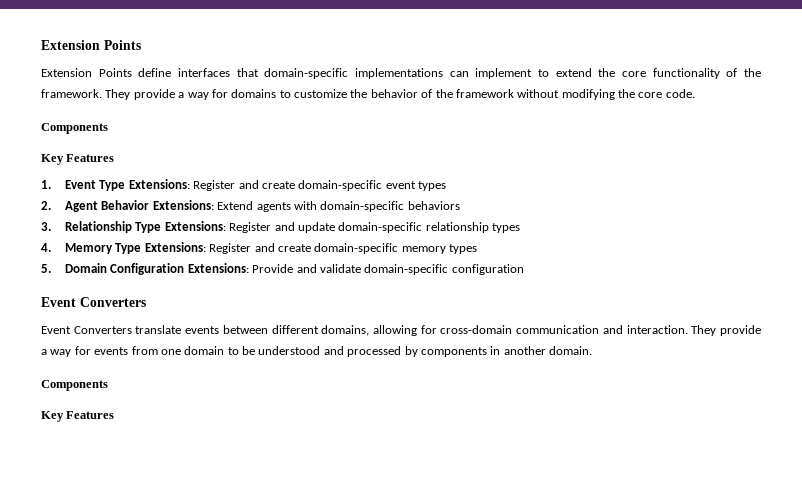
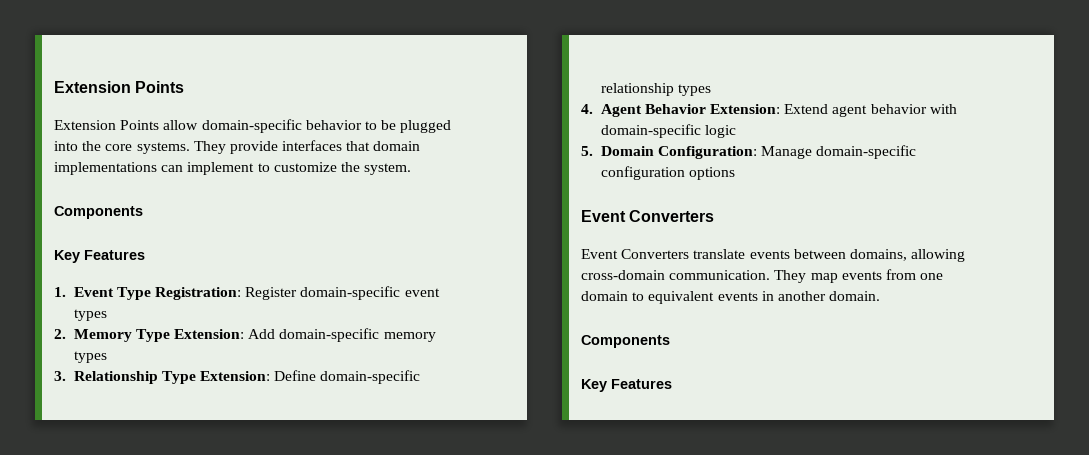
[138,68,172,77] define -> [163,119,452,133] [54,141,278,154] allow domain-specific behavior to be plugged into the core systems. They provide
[264,68,349,79] domain-specific -> [373,141,421,151] domain
[555,68,761,79] [41,89,695,100] extend the core functionality of the framework. They provide a way for domains to customize the behavior of the framework without modifying the core code. -> [273,162,412,175] customize the system.
[128,179,295,191] Extensions: Register and create -> [155,287,298,300] Registration: Register
[65,200,460,212] Agent Behavior Extensions: Extend agents with domain-specific behaviors -> [73,328,436,342] [73,351,107,363] Memory Type Extension: Add domain-specific memory types
[164,221,335,233] Extensions: Register and update -> [200,370,317,381] Extension: Define
[65,242,478,254] [41,263,361,275] Memory Type Extensions: Register and create domain-specific memory types // 5. Domain Configuration Extensions: Provide and validate -> [600,104,957,117] [600,124,736,138] [581,146,813,159] Agent Behavior Extension: Extend agent behavior with domain-specific logic // 5. Domain Configuration: Manage
(524, 269) none -> [688,167,735,180] options
[271,325,319,334] different -> (846, 254) none
[420,325,761,336] [41,346,91,357] for cross-domain communication and interaction. They provide a way for -> [581,270,838,283] cross-domain communication. They map
[242,346,487,357] be understood and processed by components -> [648,291,758,304] equivalent events

